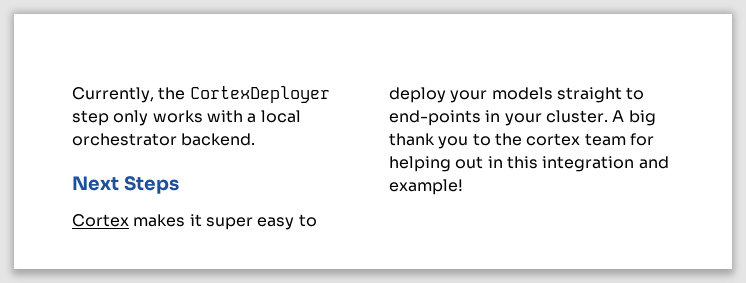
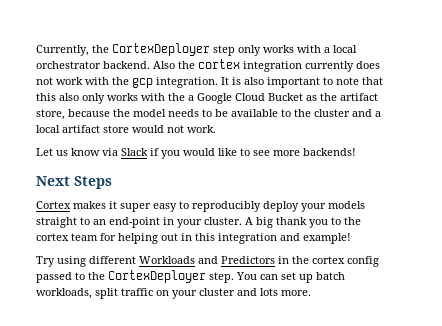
(256, 139) none -> [153,59,380,72] [36,77,383,88] [36,93,378,104] [36,109,381,120] [36,125,216,133] [36,148,356,159] Also the cortex integration currently does not work with the gcp integration. It is also important to note that this also only works with the a Google Cloud Bucket as the artifact store, because the model needs to be available to the cluster and a local artifact store would not work. // Let us know via Slack if you would like to see more backends!
(317, 220) none -> [192,201,261,212] reproducibly
[389,110,481,126] end-points -> [93,217,160,228] an end-point
(463, 187) none -> [36,256,379,267] [36,270,345,283] [36,288,311,299] // Try using different Workloads and Predictors in the cortex config passed to the CortexDeployer step. You can set up batch workloads, split traffic on your cluster and lots more.

